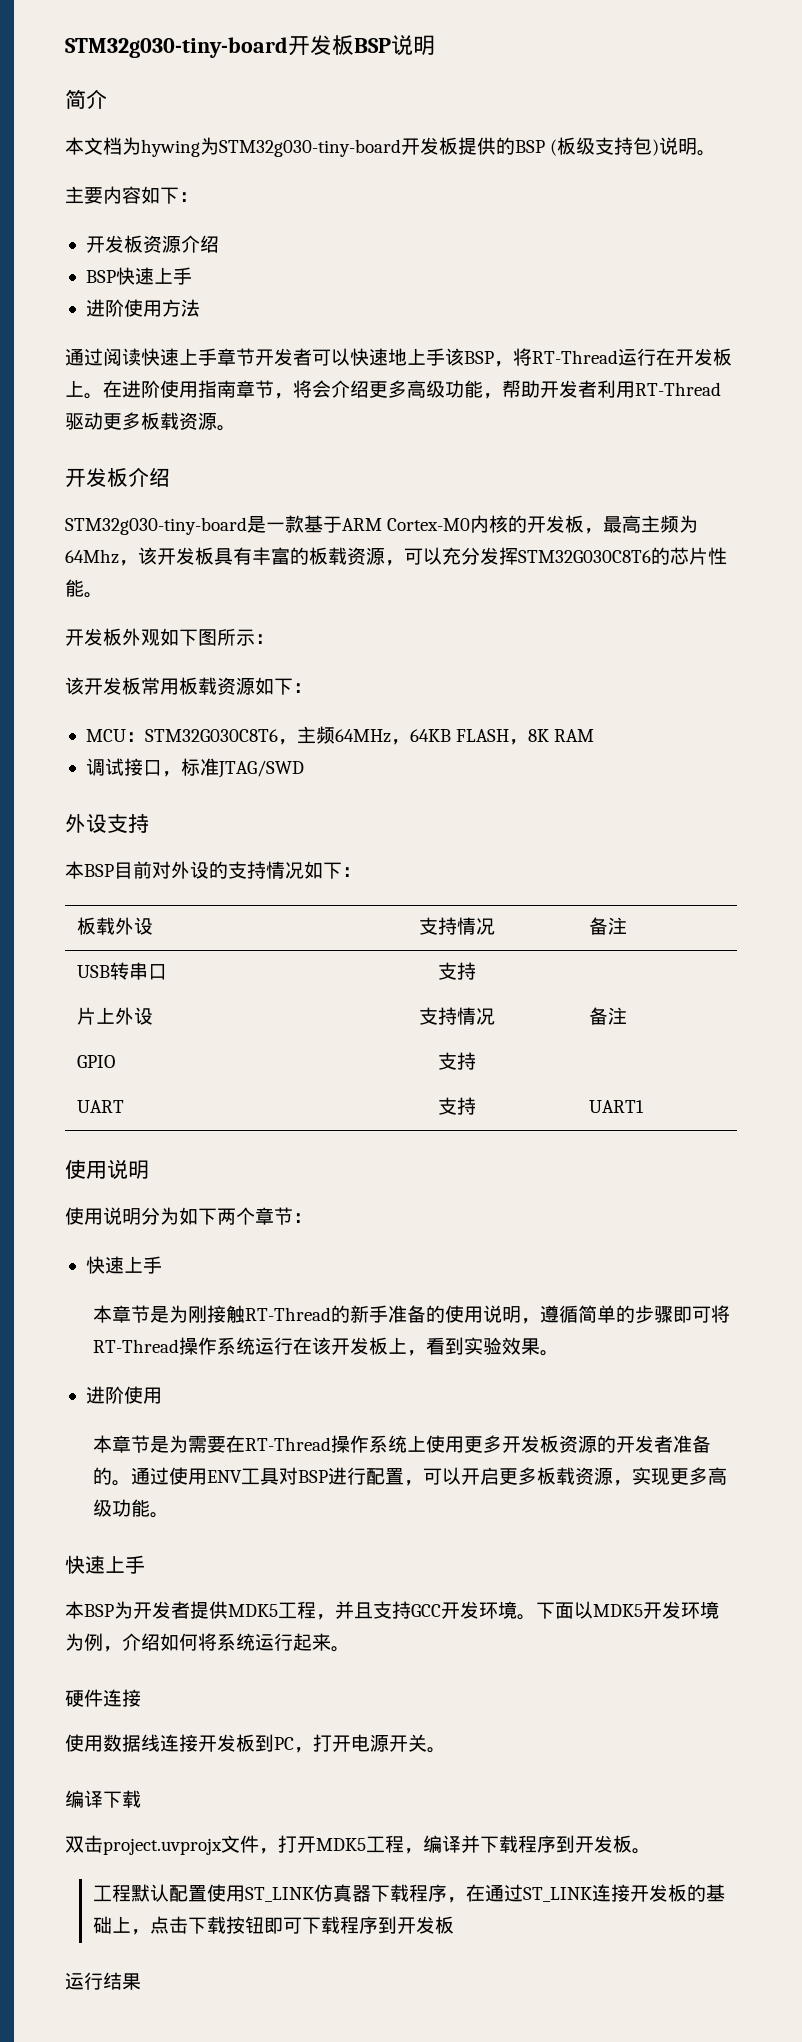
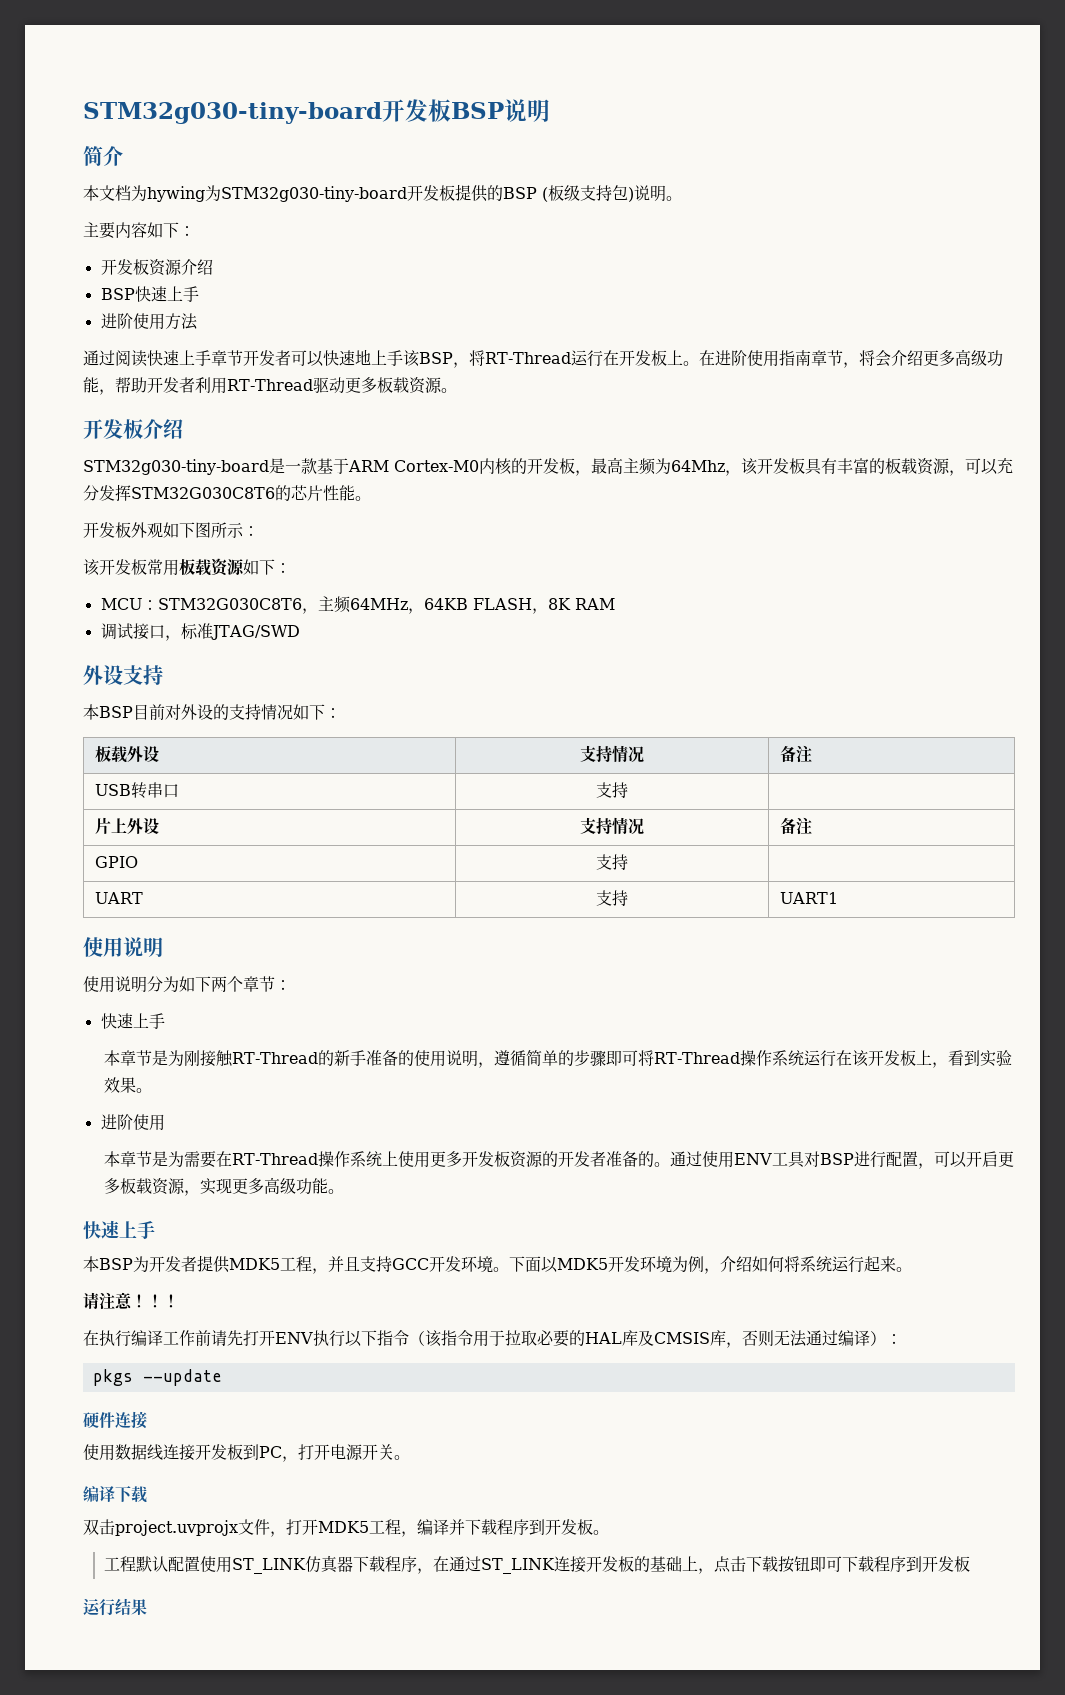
(350, 1649) none -> [83,1292,179,1310] [83,1330,902,1348] [92,1369,222,1386] // 请注意！！！ // 在执行编译工作前请先打开ENV执行以下指令（该指令用于拉取必要的HAL库及CMSIS库，否则无法通过编译）： // pkgs --update

